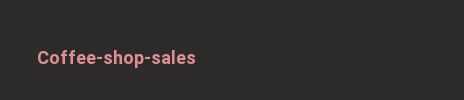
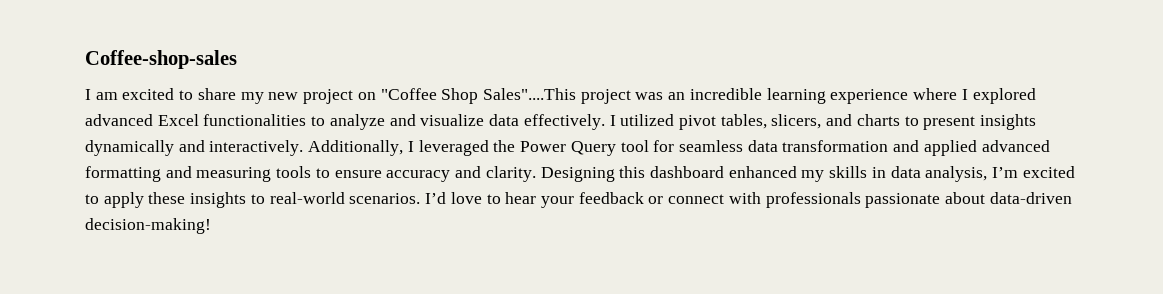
(196, 59) none -> [85,88,1036,104] [85,114,1037,130] [85,140,1050,156] [85,166,1075,182] [85,192,1072,208] [85,218,211,234] // I am excited to share my new project on "Coffee Shop Sales"....This project was an incredible learning experience where I explored advanced Excel functionalities to analyze and visualize data effectively. I utilized pivot tables, slicers, and charts to present insights dynamically and interactively. Additionally, I leveraged the Power Query tool for seamless data transformation and applied advanced formatting and measuring tools to ensure accuracy and clarity. Designing this dashboard enhanced my skills in data analysis, I’m excited to apply these insights to real-world scenarios. I’d love to hear your feedback or connect with professionals passionate about data-driven decision-making!

